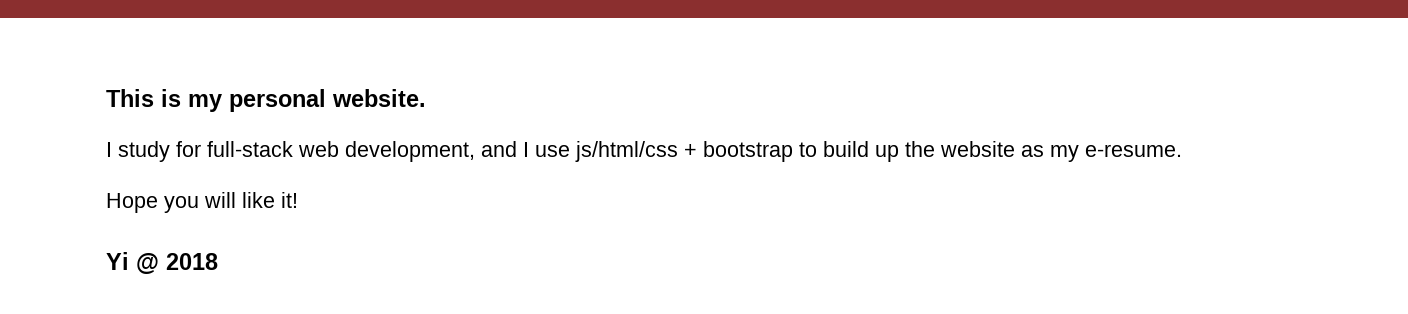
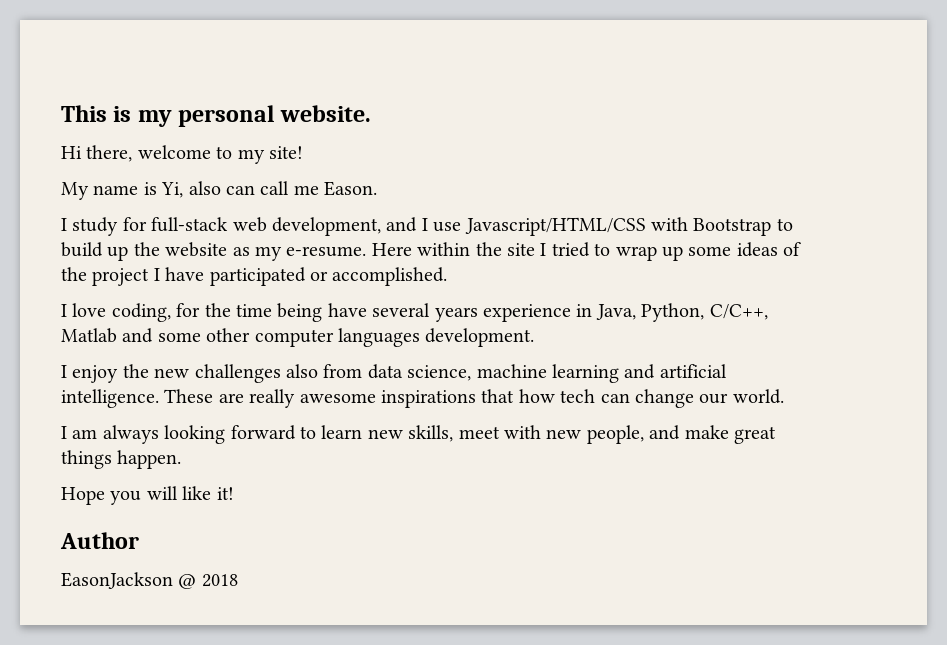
(426, 98) none -> [61,145,303,164] [61,181,378,200] // Hi there, welcome to my site! // My name is Yi, also can call me Eason.
[575,141,793,162] js/html/css + bootstrap -> [464,217,772,236] Javascript/HTML/CSS with Bootstrap
(1182, 150) none -> [371,242,802,261] [61,267,448,286] [61,303,768,322] [61,328,535,347] [61,364,727,383] [61,389,784,408] [61,425,776,444] [61,450,182,469] Here within the site I tried to wrap up some ideas of the project I have participated or accomplished. // I love coding, for the time being have several years experience in Java, Python, C/C++, Matlab and some other computer languages development. // I enjoy the new challenges also from data science, machine learning and artificial intelligence. These are really awesome inspirations that how tech can change our world. // I am always looking forward to learn new skills, meet with new people, and make great things happen.
[106,252,129,270] Yi -> [60,532,139,549] [61,572,173,589] Author // EasonJackson

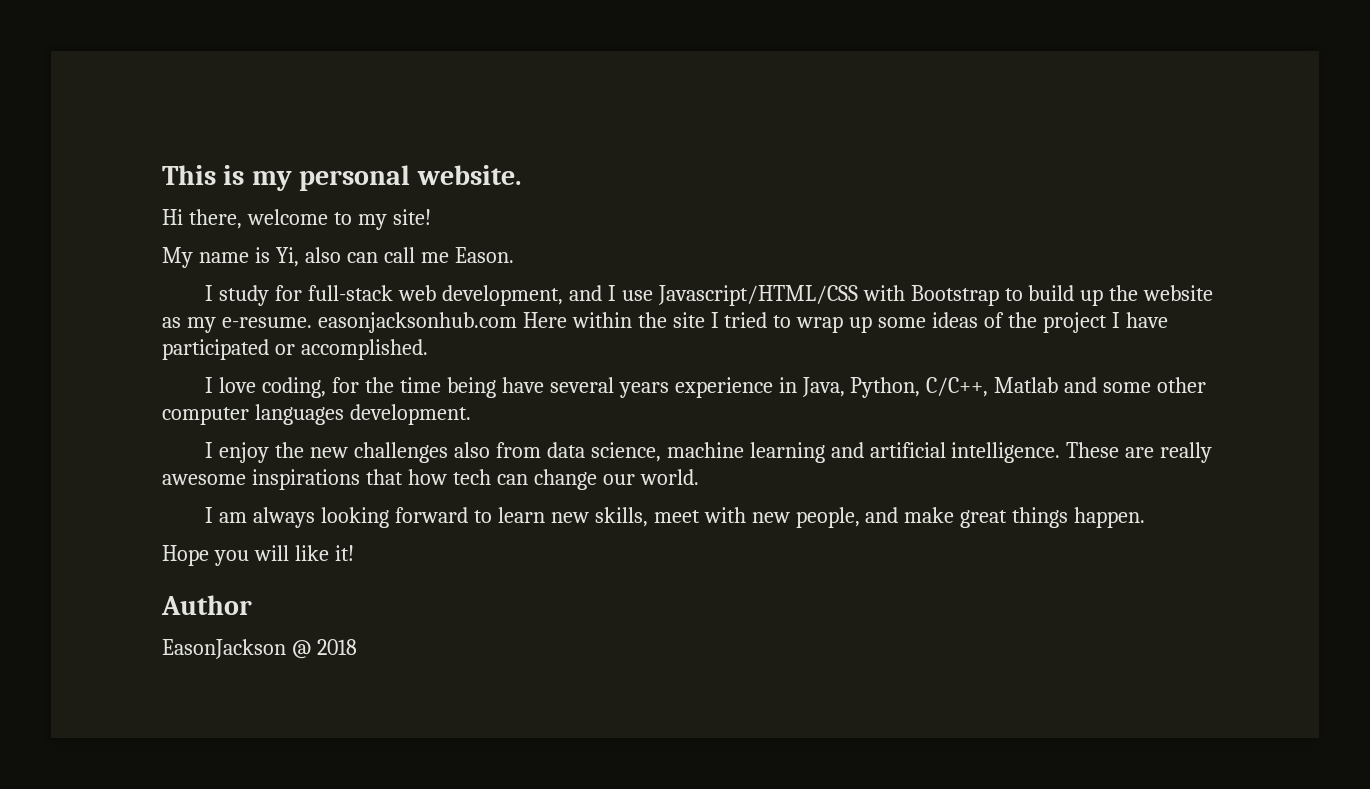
(367, 251) none -> [317,312,517,333] easonjacksonhub.com

